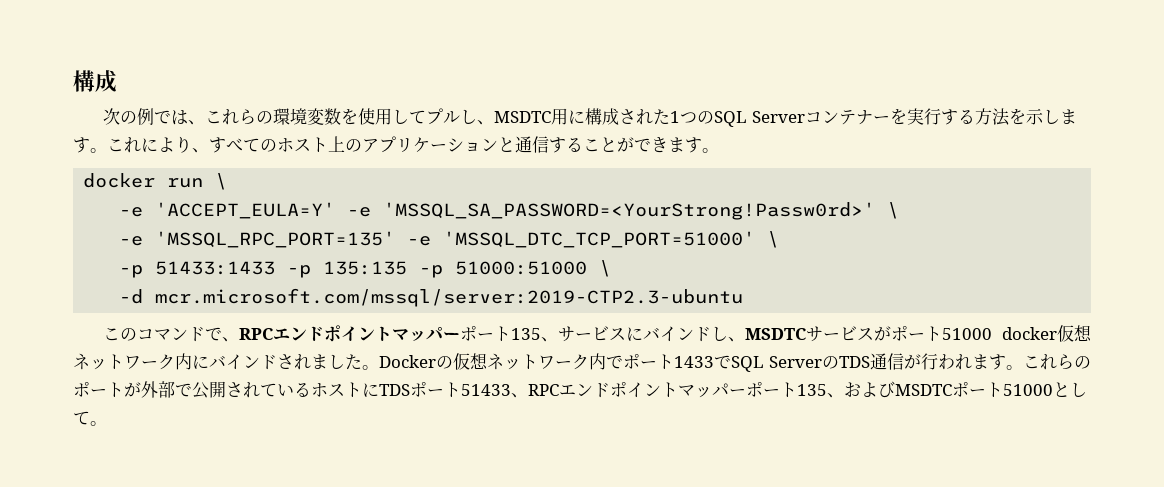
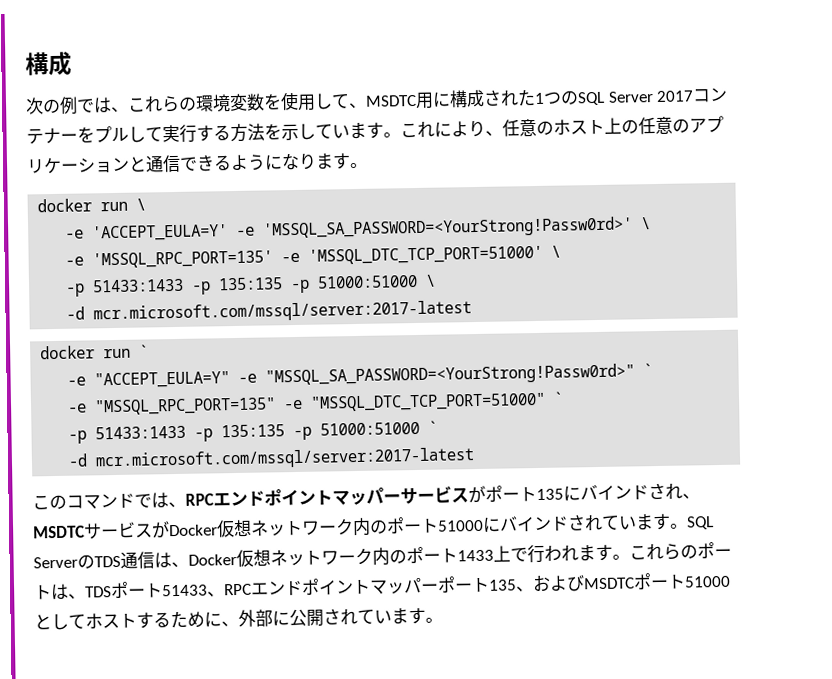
[426,108,478,125] プルし -> (350, 101) none
(806, 117) none -> [656,90,695,102] 2017
(908, 116) none -> [94,126,163,143] プルして
(1061, 116) none -> [315,124,350,139] てい
[209,137,260,153] すべて -> [502,118,537,137] 任意
(362, 145) none -> [638,116,690,135] 任意の
[549,137,668,153] することができ -> [179,152,317,172] できるようになり
[155,288,744,307] mcr.microsoft.com/mssql/server:2019-CTP2.3-ubuntu -> [93,300,473,324] [40,344,150,360] [67,363,654,389] [68,391,565,416] [68,420,439,444] [68,447,476,471] mcr.microsoft.com/mssql/server:2017-latest // docker run ` // -e "ACCEPT_EULA=Y" -e "MSSQL_SA_PASSWORD=<YourStrong!Passw0rd>" ` // -e "MSSQL_RPC_PORT=135" -e "MSSQL_DTC_TCP_PORT=51000" ` // -p 51433:1433 -p 135:135 -p 51000:51000 ` // -d mcr.microsoft.com/mssql/server:2017-latest
[222,325,1092,342] [73,353,623,370] 、RPCエンドポイントマッパーポート135、サービスにバインドし、MSDTCサービスがポート51000 docker仮想ネットワーク内にバインドされました。Dockerの仮想ネットワーク内で -> [151,482,700,509] [33,513,714,540] [33,547,407,569] は、RPCエンドポイントマッパーサービスがポート135にバインドされ、MSDTCサービスがDocker仮想ネットワーク内のポート51000にバインドされています。SQL ServerのTDS通信は、Docker仮想ネットワーク内の
[714,353,921,372] でSQL ServerのTDS通信が -> [493,545,528,562] 上で
[124,381,379,399] が外部で公開されているホストに -> [51,583,86,601] は、
(90, 418) none -> [85,607,426,629] ホストするために、外部に公開されています

